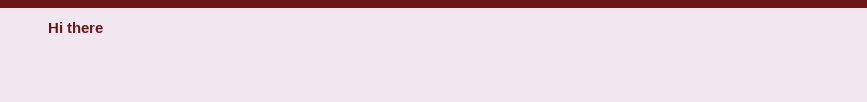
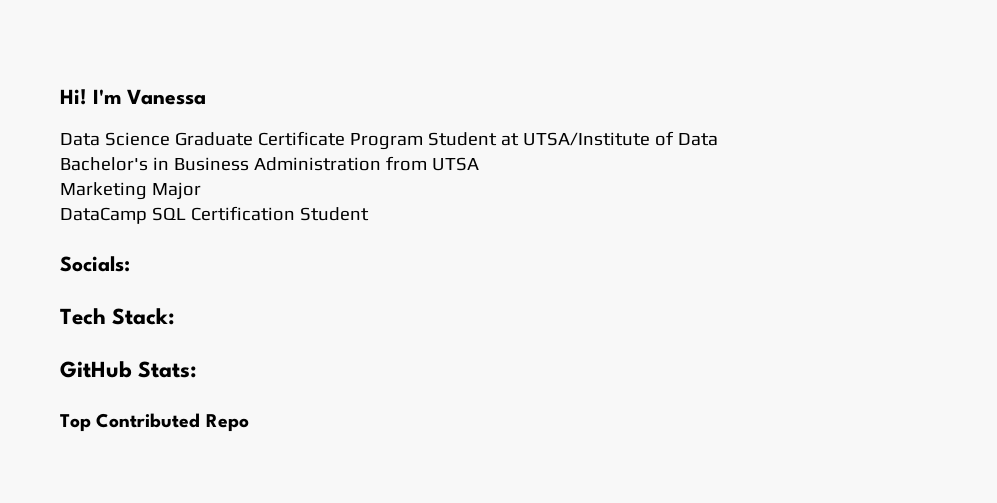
[48,22,104,33] Hi there -> [60,89,206,105] [60,131,718,150] [60,156,479,171] [60,182,201,200] [60,206,369,224] [60,256,130,272] [60,308,176,325] [60,361,198,378] [60,413,249,432] Hi! I'm Vanessa // Data Science Graduate Certificate Program Student at UTSA/Institute of Data // Bachelor's in Business Administration from UTSA // Marketing Major // DataCamp SQL Certification Student // Socials: // Tech Stack: // GitHub Stats: // Top Contributed Repo

